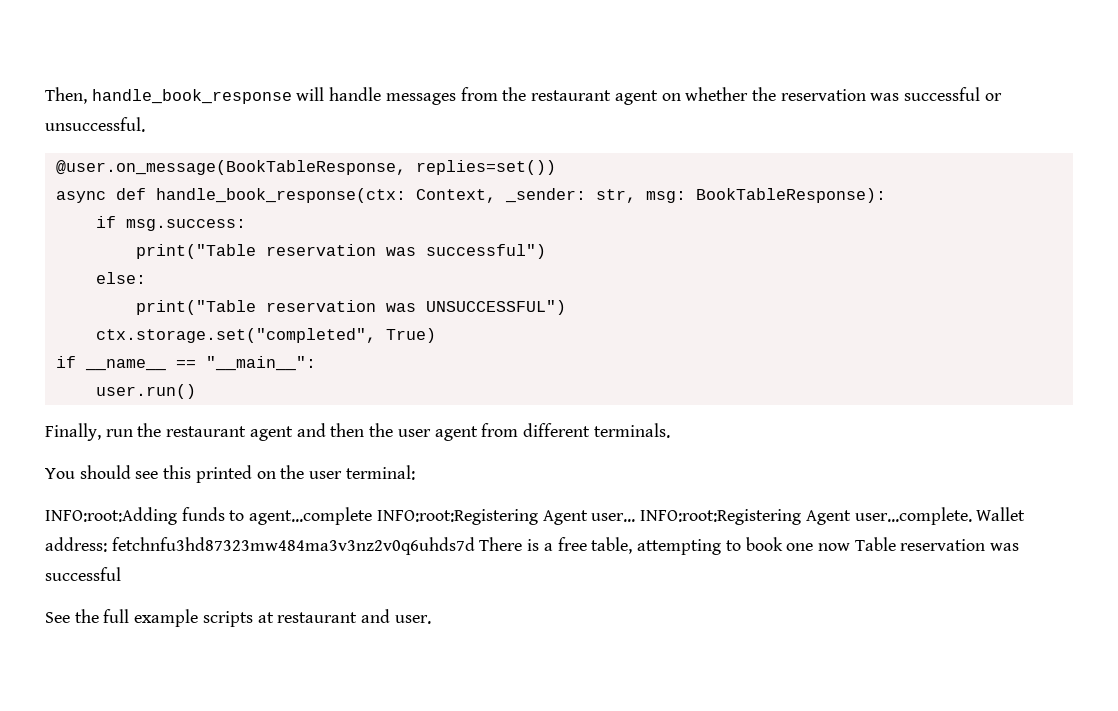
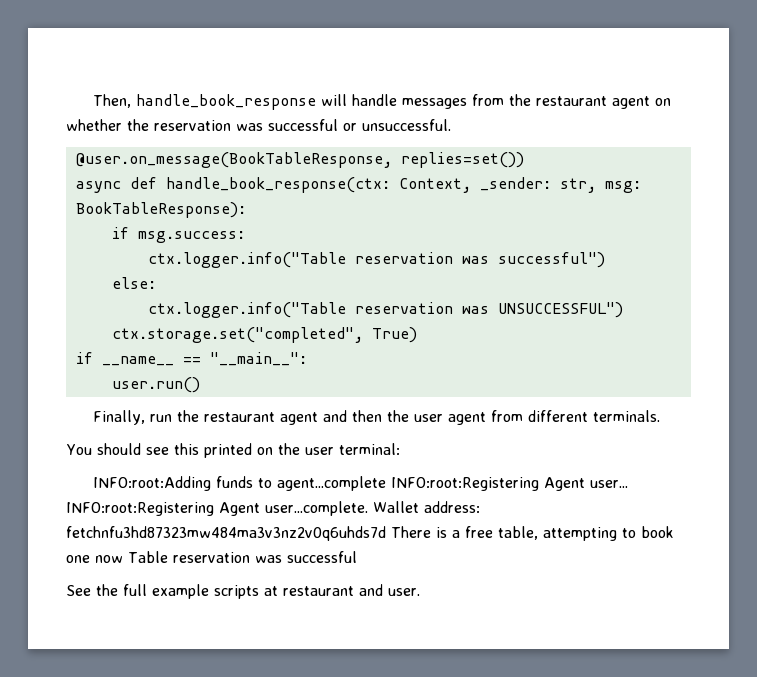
[135,244,256,259] print("Table -> [147,252,346,268] ctx.logger.info("Table
[135,300,256,315] print("Table -> [147,302,346,318] ctx.logger.info("Table

